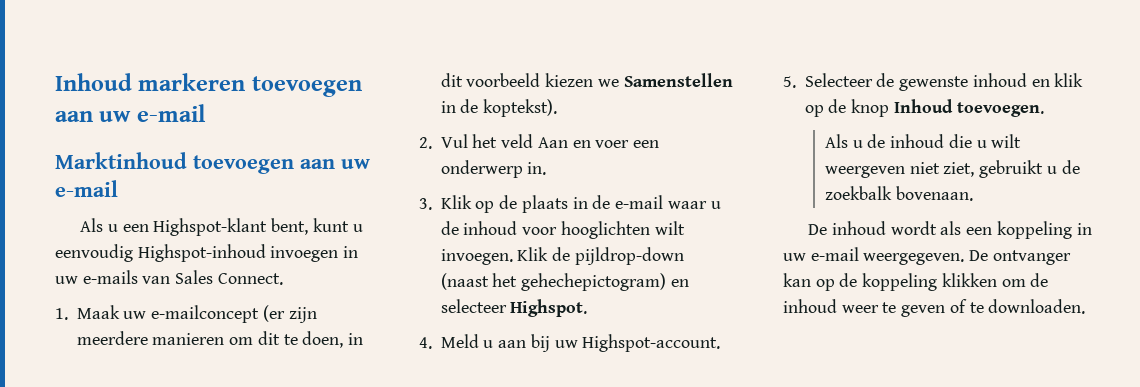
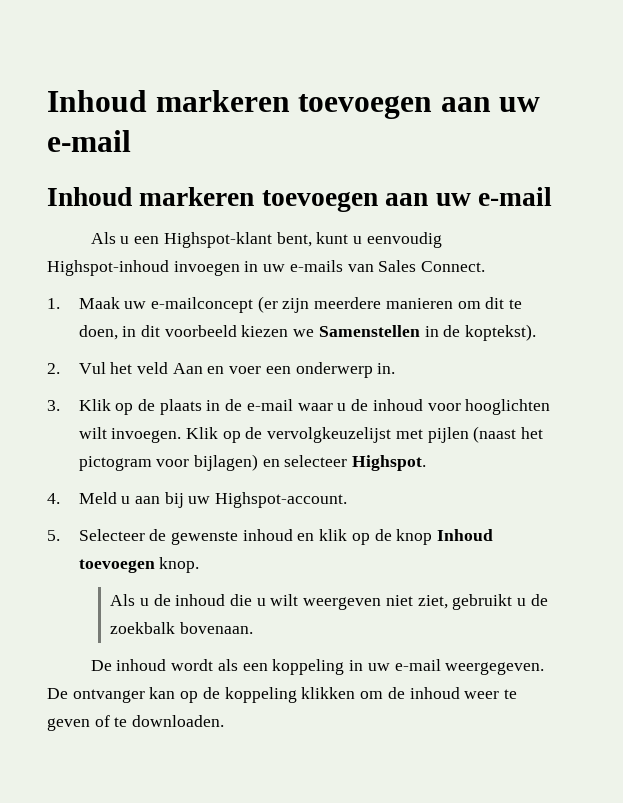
[55,73,362,97] [55,104,206,122] [55,152,187,169] Inhoud markeren toevoegen aan uw e-mail // Marktinhoud -> [47,90,541,119] [47,130,131,152] [47,187,255,206] Inhoud markeren toevoegen aan uw e-mail // Inhoud markeren
[552,247,684,265] [440,273,667,291] de pijldrop-down (naast het gehechepictogram) -> [222,426,544,443] [78,454,259,471] op de vervolgkeuzelijst met pijlen (naast het pictogram voor bijlagen)
[956,102,1044,117] toevoegen. -> [78,557,200,573] toevoegen knop.

